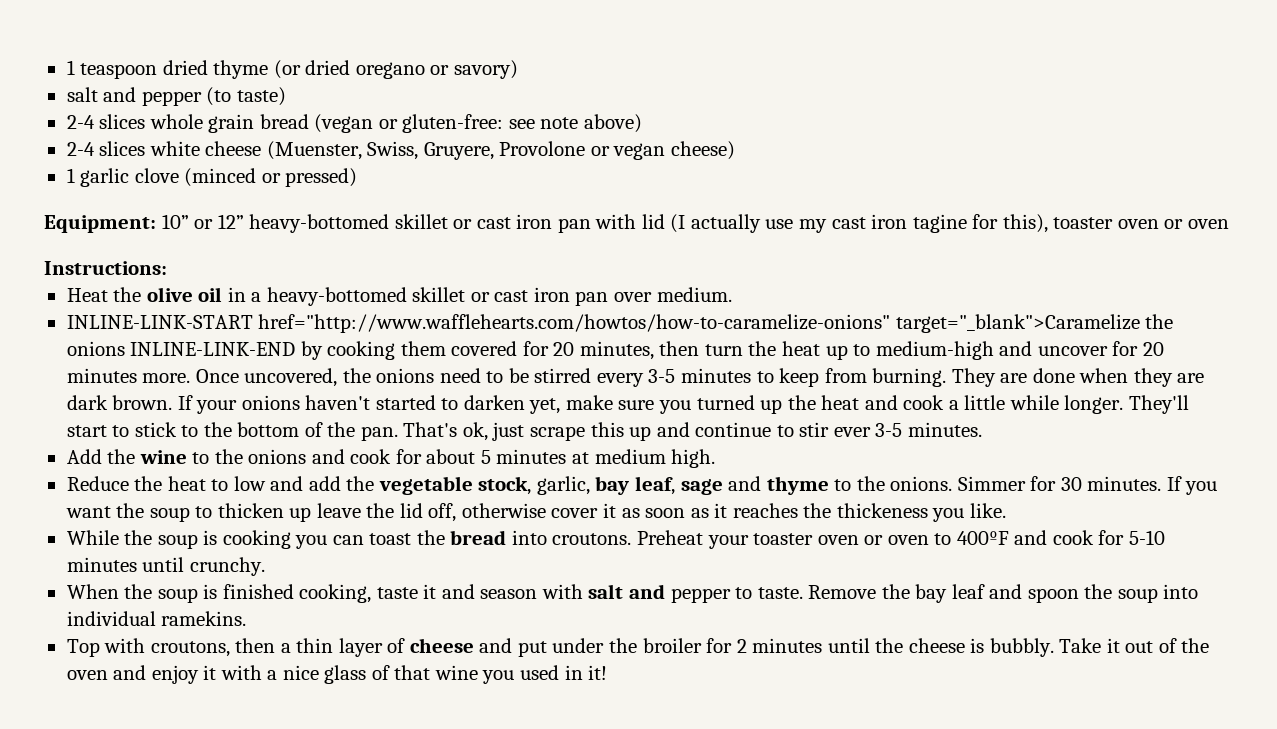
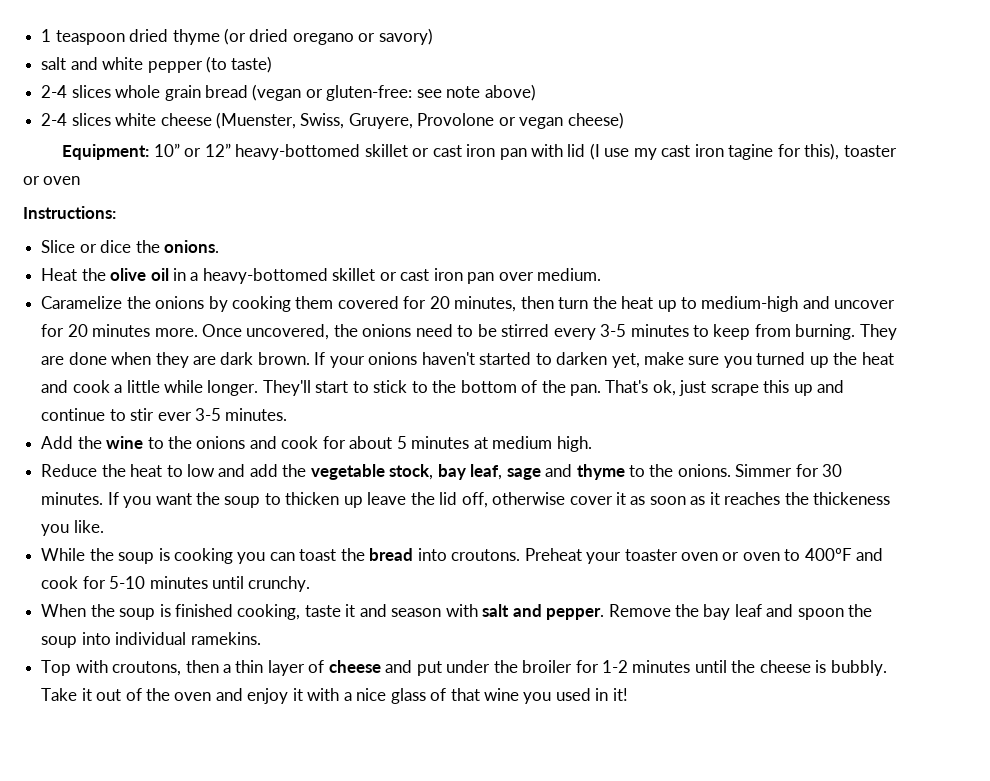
(137, 94) none -> [102,57,144,70] white
[66,168,358,187] // 1 garlic clove (minced or pressed) -> (624, 120) none
[690,214,761,233] actually -> (600, 151) none
[1117,219,1159,229] oven -> (897, 151) none
(167, 268) none -> [41,240,219,253] // Slice or dice the onions.
[66,314,1174,333] [66,341,296,356] INLINE-LINK-START href="http://www.wafflehearts.com/howtos/how-to-caramelize-onions" target="_blank">Caramelize the onions INLINE-LINK-END -> [41,296,205,309] Caramelize the onions
[536,476,590,495] garlic, -> (434, 472) none
[670,587,803,603] pepper to taste. -> [546,608,605,620] pepper.
[736,639,747,653] 2 -> [601,660,628,673] 1-2

